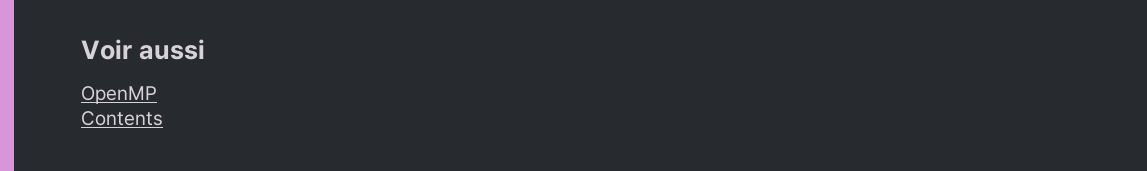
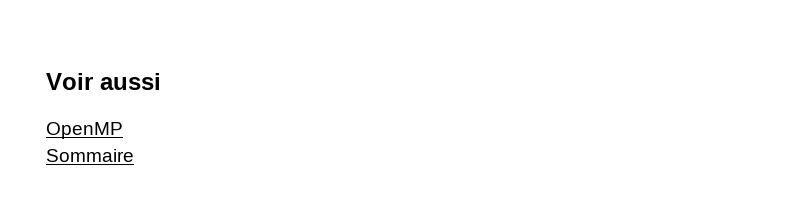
[81,111,163,126] Contents -> [46,149,134,162] Sommaire

